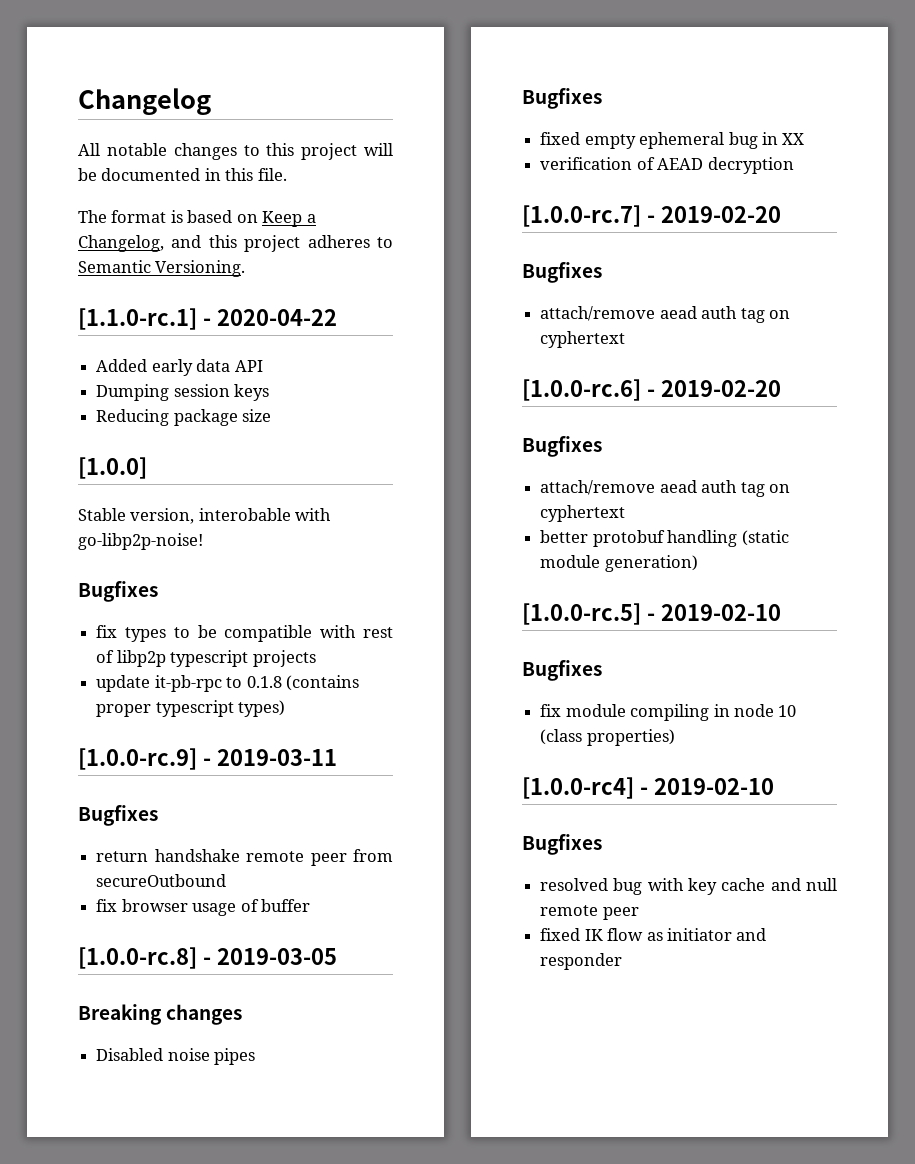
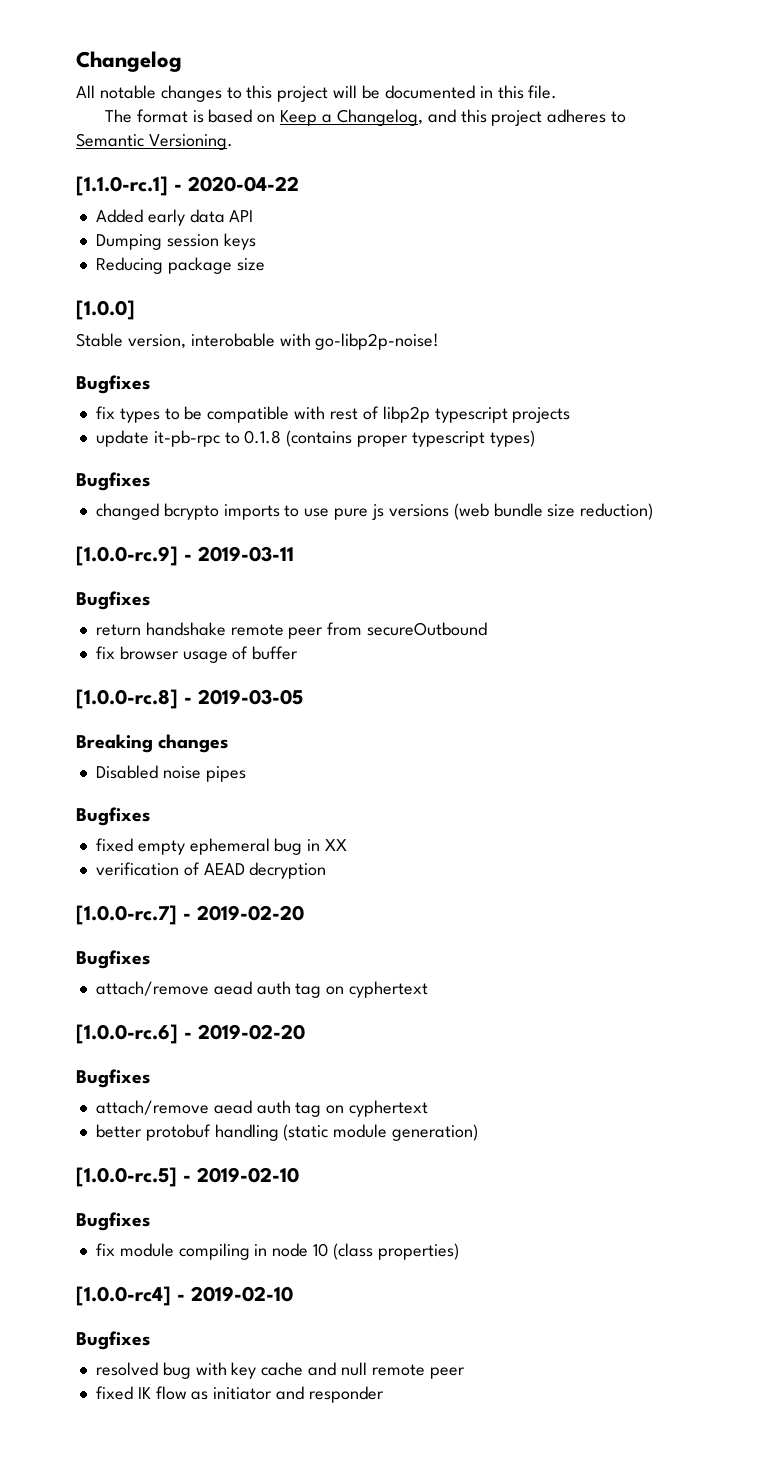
(286, 708) none -> [76,472,150,491] [95,503,654,520] // Bugfixes // changed bcrypto imports to use pure js versions (web bundle size reduction)

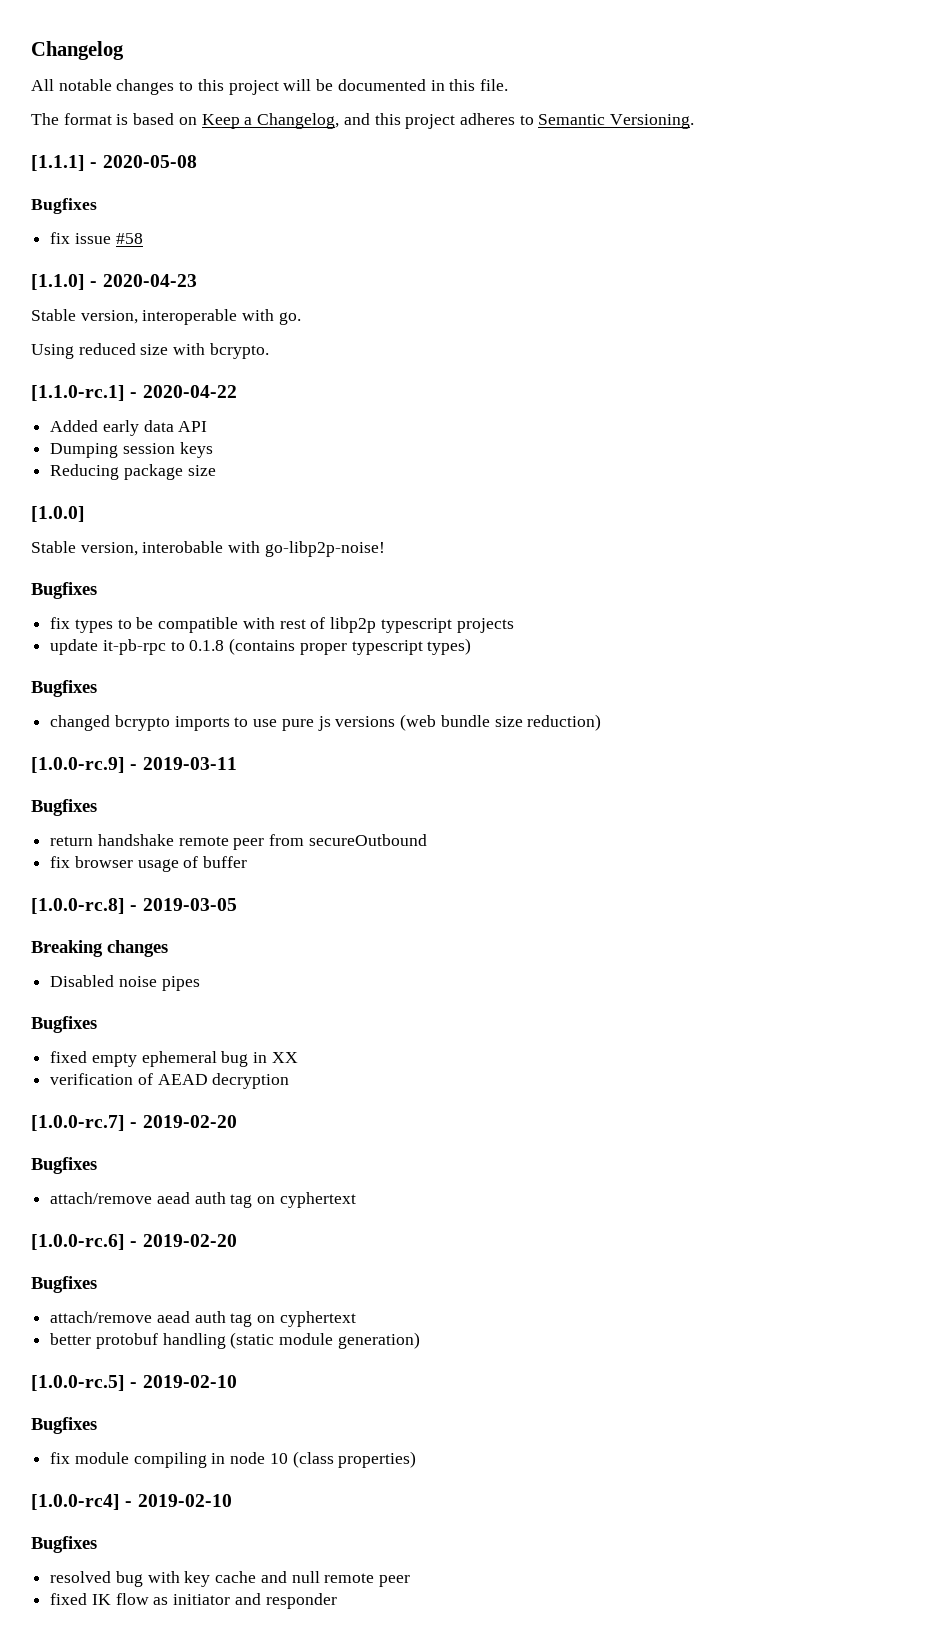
(233, 142) none -> [31,155,197,171] [31,198,97,214] [50,232,143,244] [31,274,197,290] [31,309,301,325] [31,343,269,359] // [1.1.1] - 2020-05-08 // Bugfixes // fix issue #58 // [1.1.0] - 2020-04-23 // Stable version, interoperable with go. // Using reduced size with bcrypto.

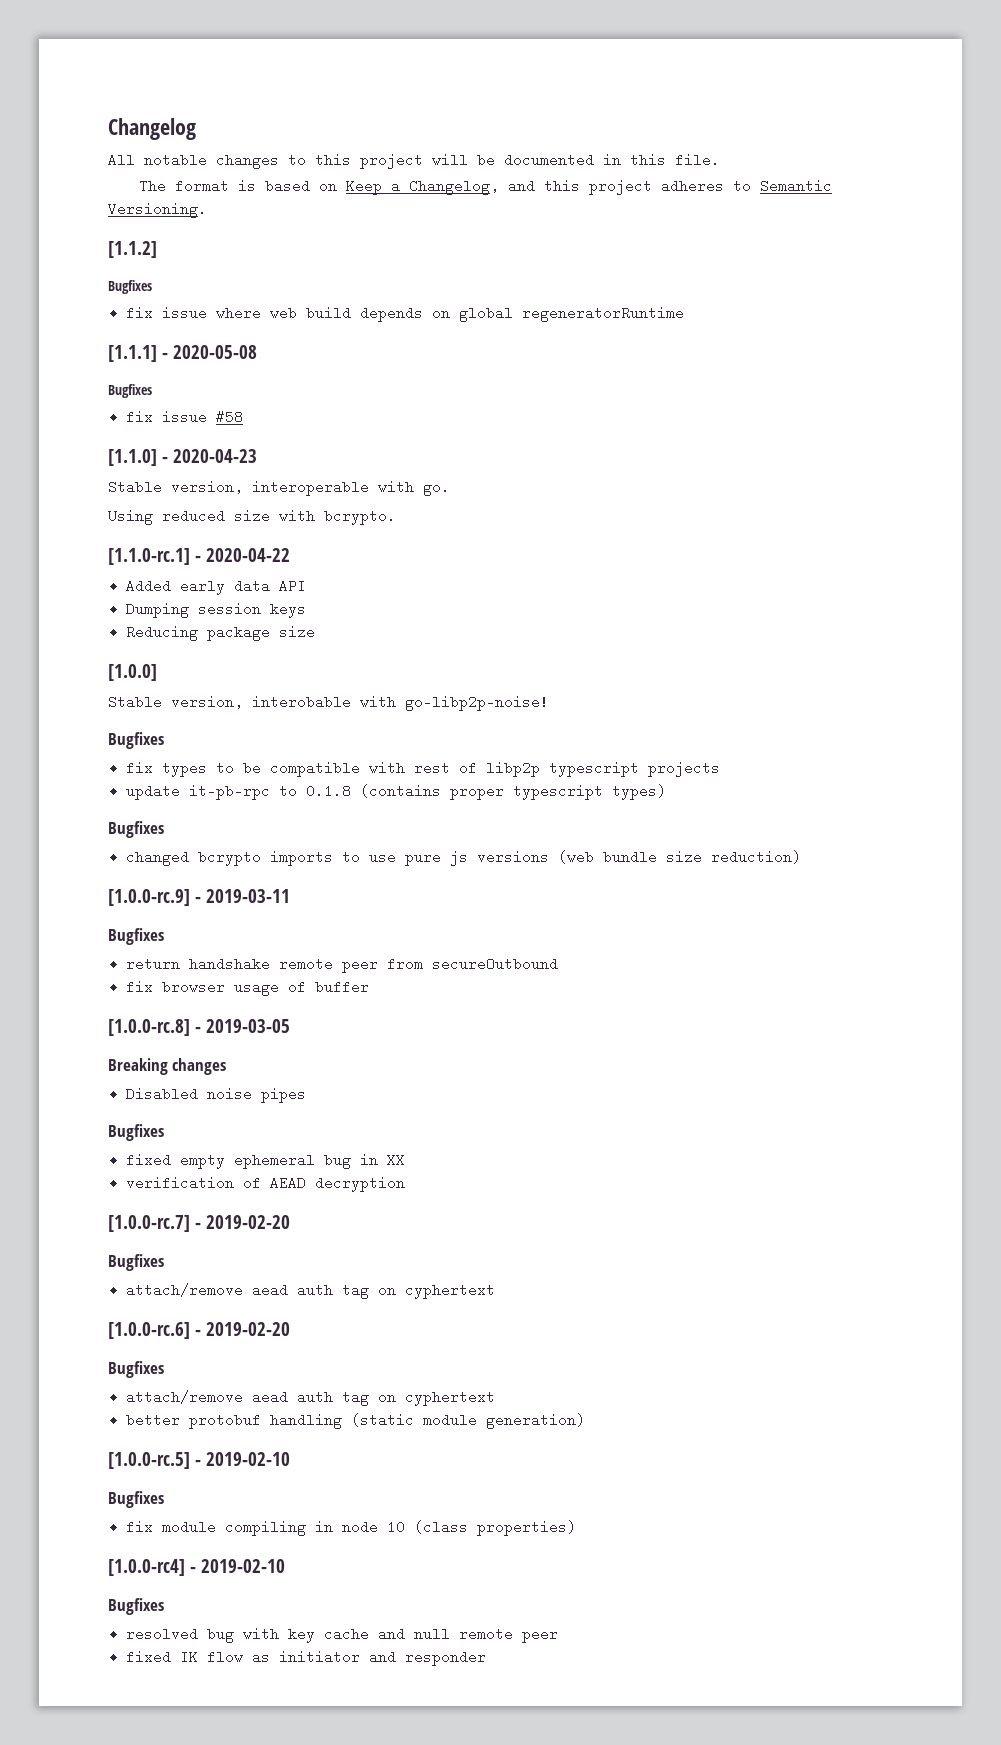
(695, 121) none -> [108,241,157,258] [108,280,152,294] [126,306,685,322] // [1.1.2] // Bugfixes // fix issue where web build depends on global regeneratorRuntime

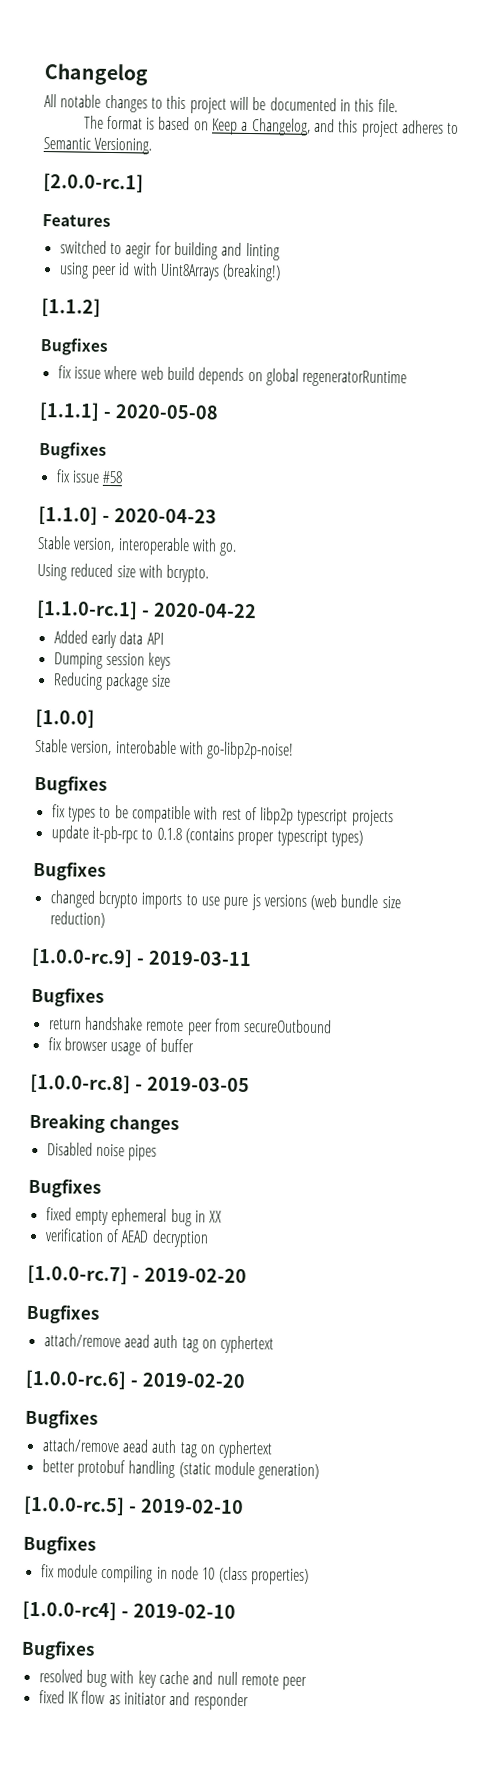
(207, 210) none -> [43,173,144,193] [42,214,111,227] [59,240,280,261] [58,262,282,282] // [2.0.0-rc.1] // Features // switched to aegir for building and linting // using peer id with Uint8Arrays (breaking!)

